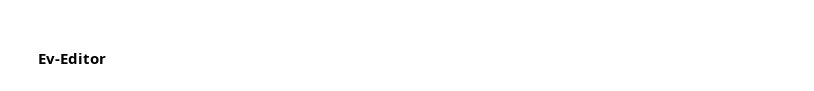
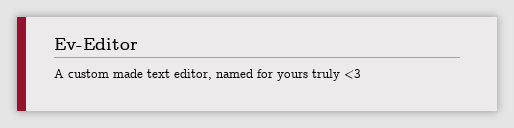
(106, 58) none -> [54,69,361,81] // A custom made text editor, named for yours truly <3

